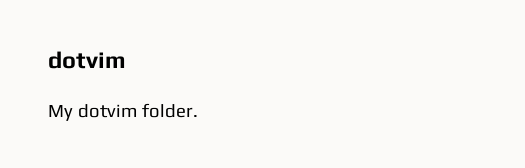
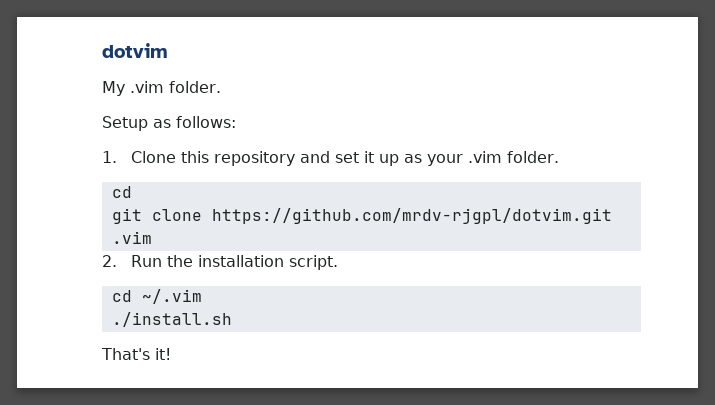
[77,103,198,118] dotvim folder. -> [130,81,221,93] [102,116,236,131] [102,151,559,166] [111,186,132,198] [111,208,612,224] [111,231,152,244] [102,255,338,270] [111,289,202,304] [111,312,232,327] [101,348,171,360] .vim folder. // Setup as follows: // 1. Clone this repository and set it up as your .vim folder. // cd // git clone https://github.com/mrdv-rjgpl/dotvim.git .vim // 2. Run the installation script. // cd ~/.vim // ./install.sh // That's it!

